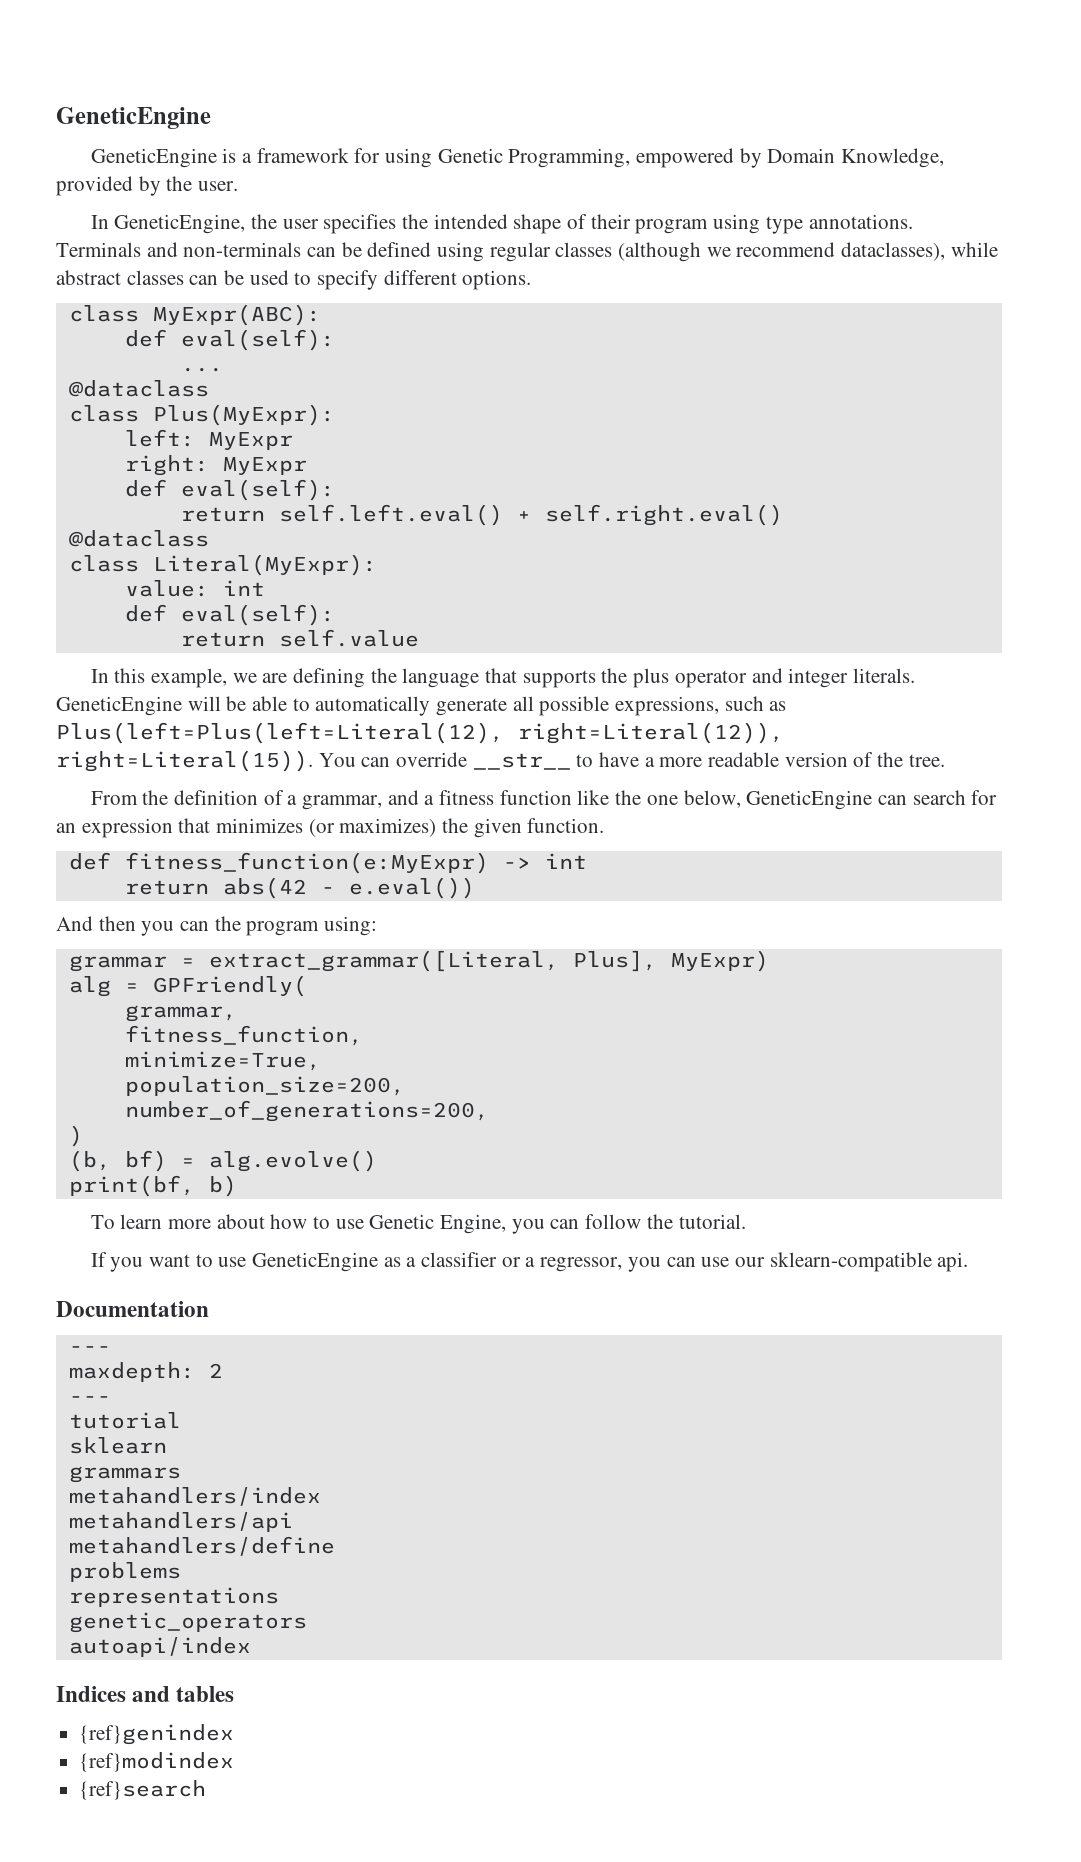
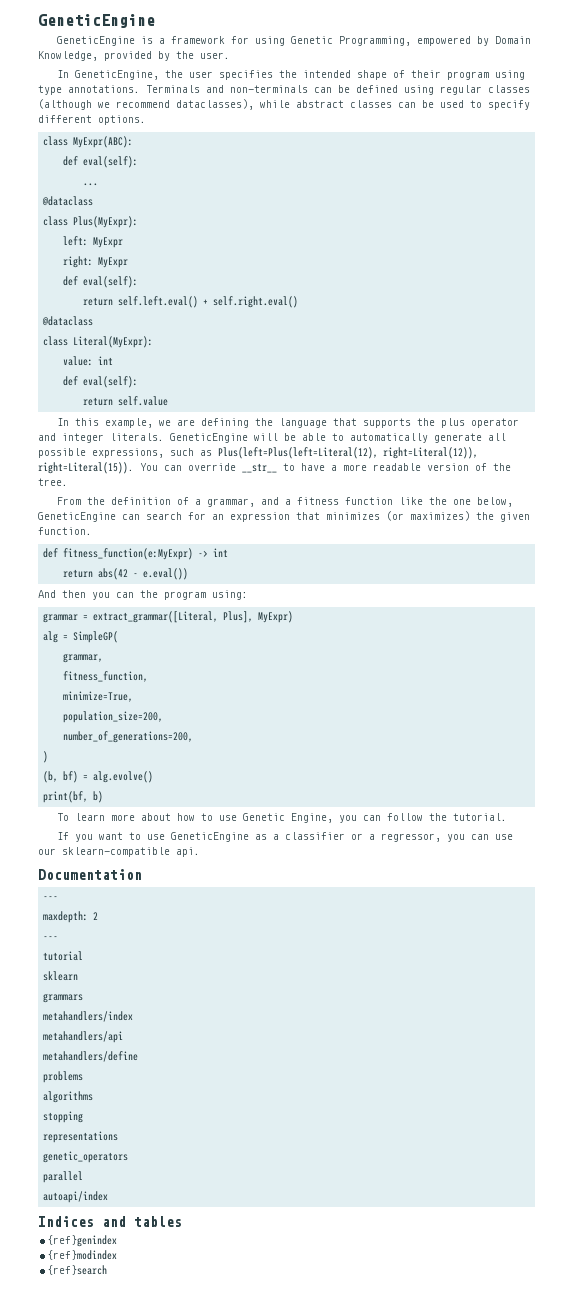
[152,975,307,997] GPFriendly( -> [73,631,119,643] SimpleGP(
(181, 1572) none -> [43,1091,94,1103] [43,1111,84,1123] // algorithms // stopping
(307, 1622) none -> [43,1171,84,1183] // parallel

